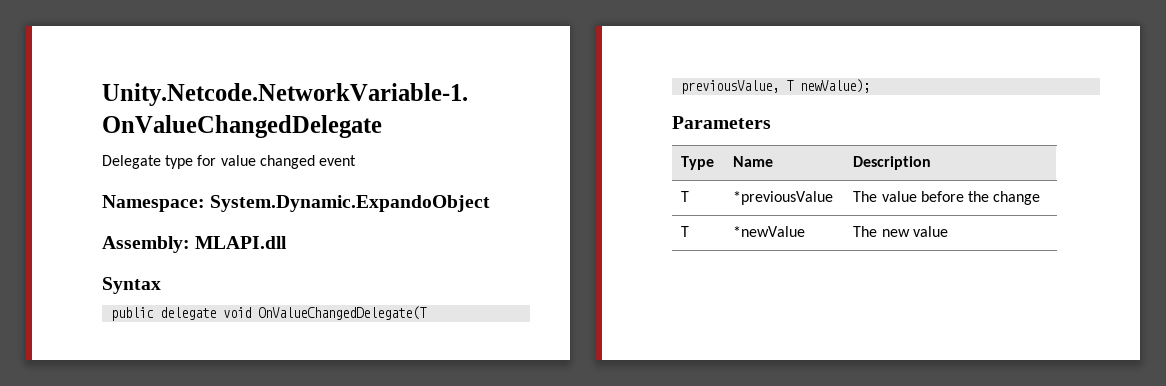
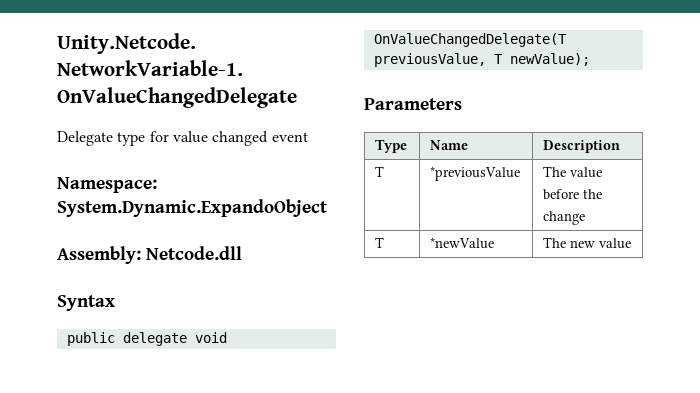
[195,236,288,249] MLAPI.dll -> [146,246,242,260] Netcode.dll

